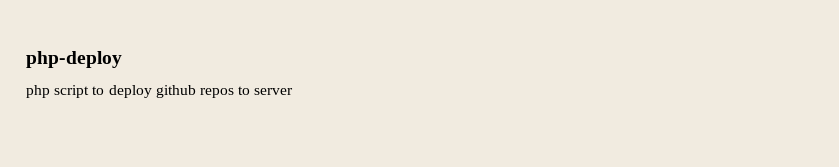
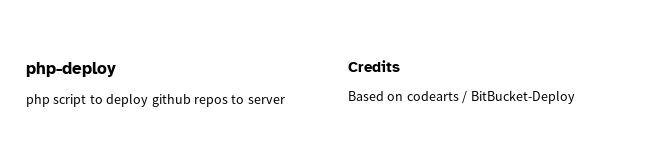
(294, 91) none -> [348,60,400,72] [348,90,575,104] // Credits // Based on codearts / BitBucket-Deploy

